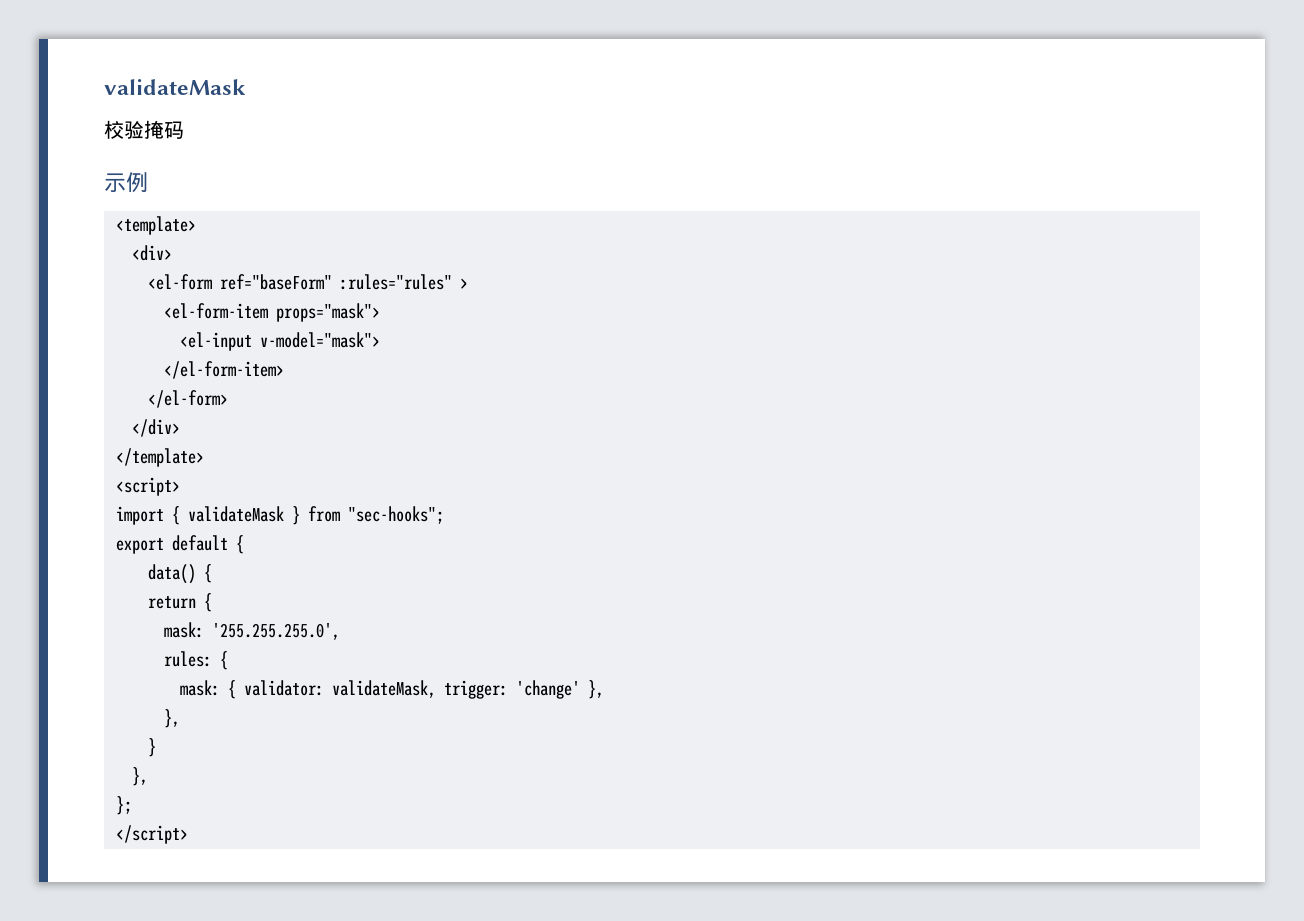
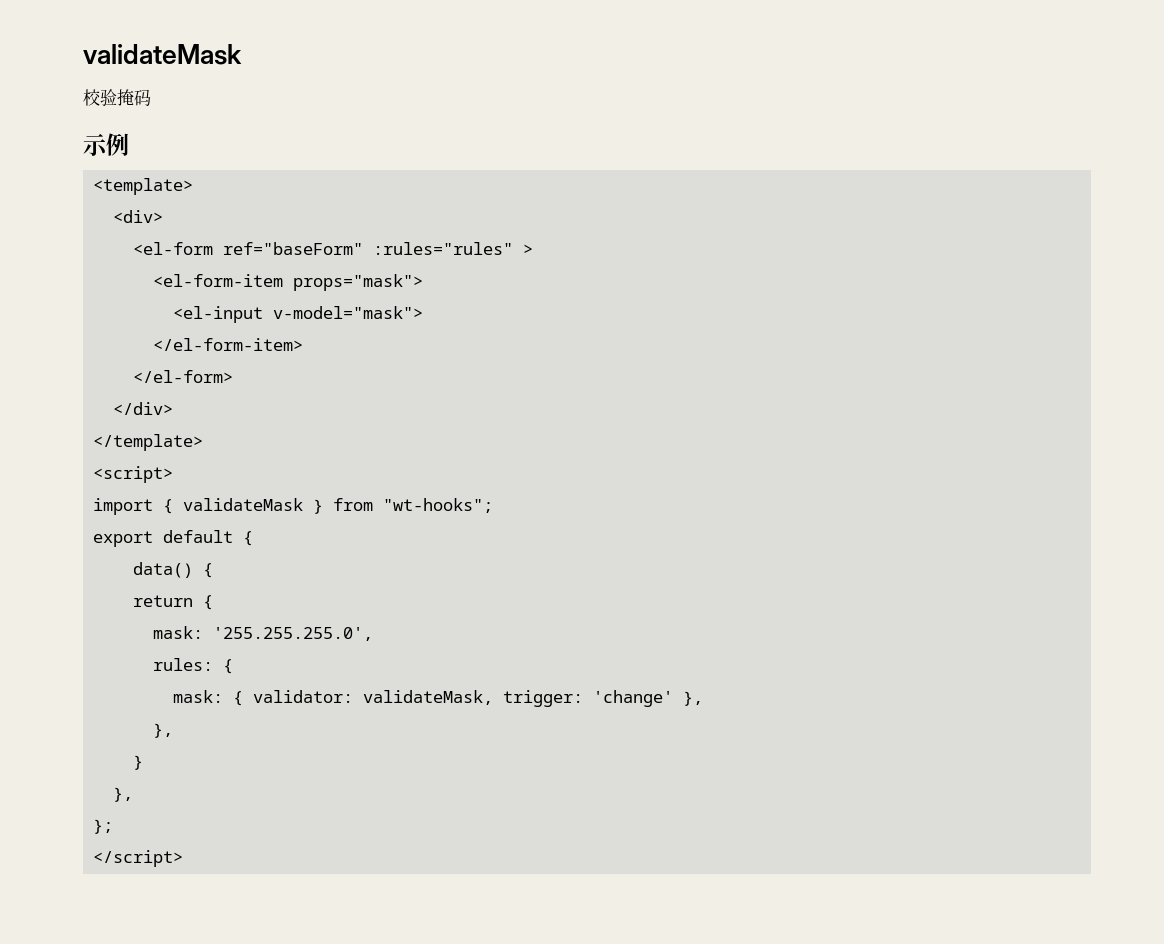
[348,506,444,524] "sec-hooks"; -> [383,498,494,513] "wt-hooks";

